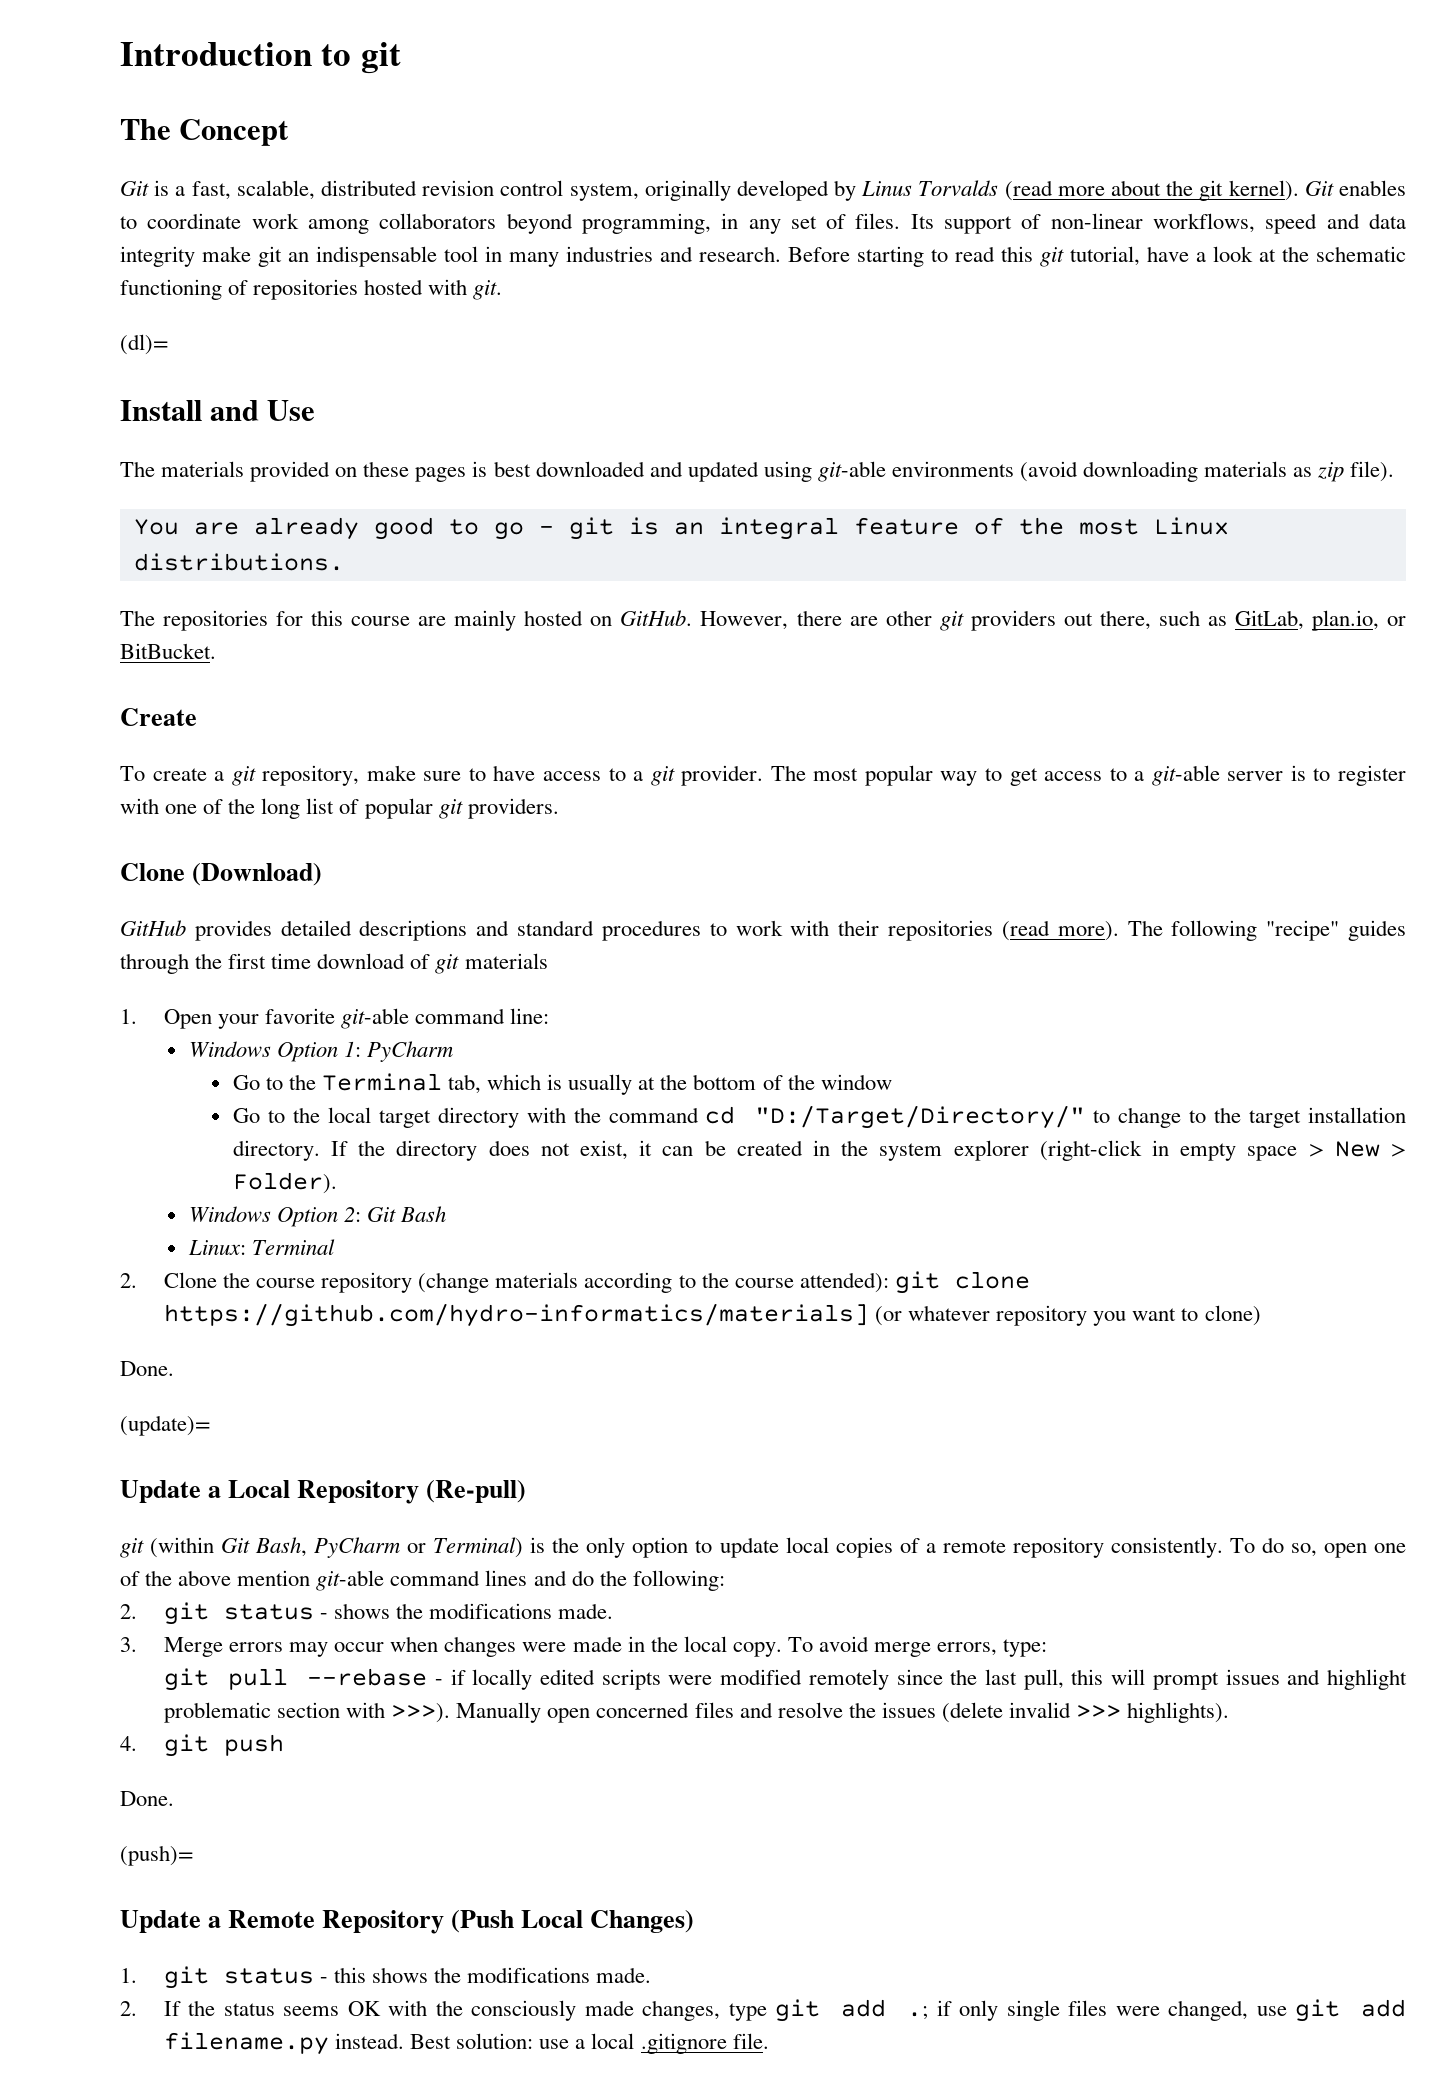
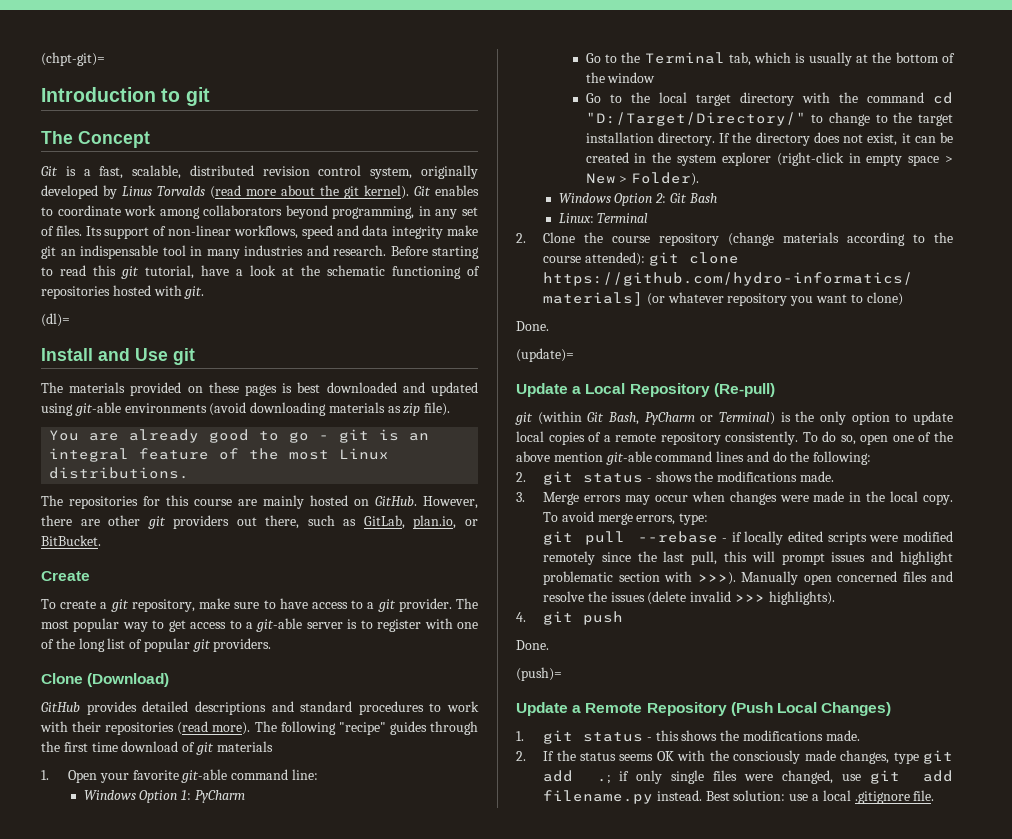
(120, 54) none -> [41,52,105,66] (chpt-git)= //
(316, 410) none -> [173,348,195,365] git

